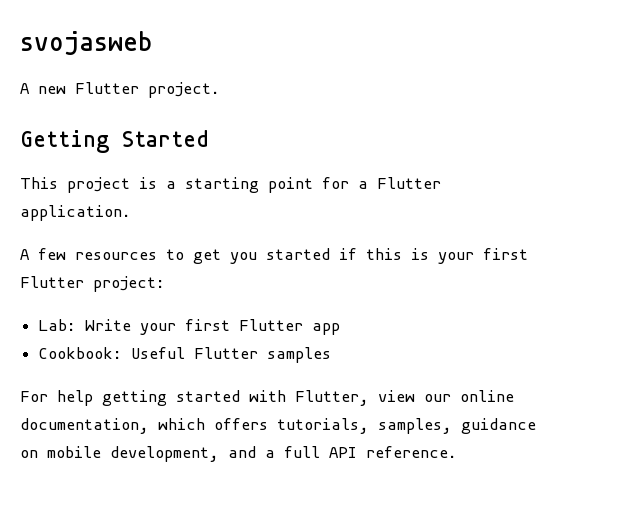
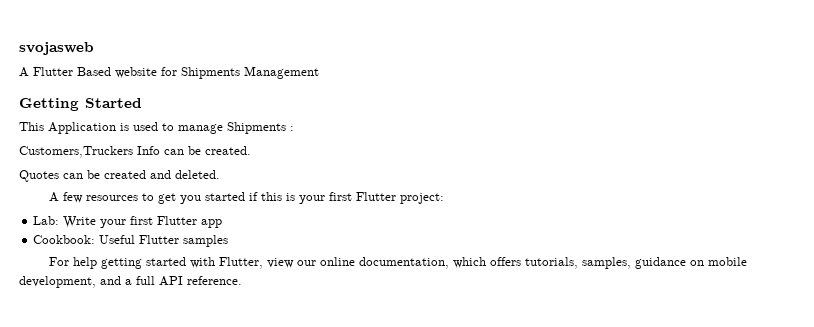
[38,82,220,98] [20,130,209,153] [20,177,441,193] [20,205,131,221] new Flutter project. // Getting Started // This project is a starting point for a Flutter application. -> [33,66,319,79] [19,98,142,111] [19,122,294,134] [19,146,251,158] [19,170,220,182] Flutter Based website for Shipments Management // Getting Started // This Application is used to manage Shipments : // Customers,Truckers Info can be created. // Quotes can be created and deleted.

